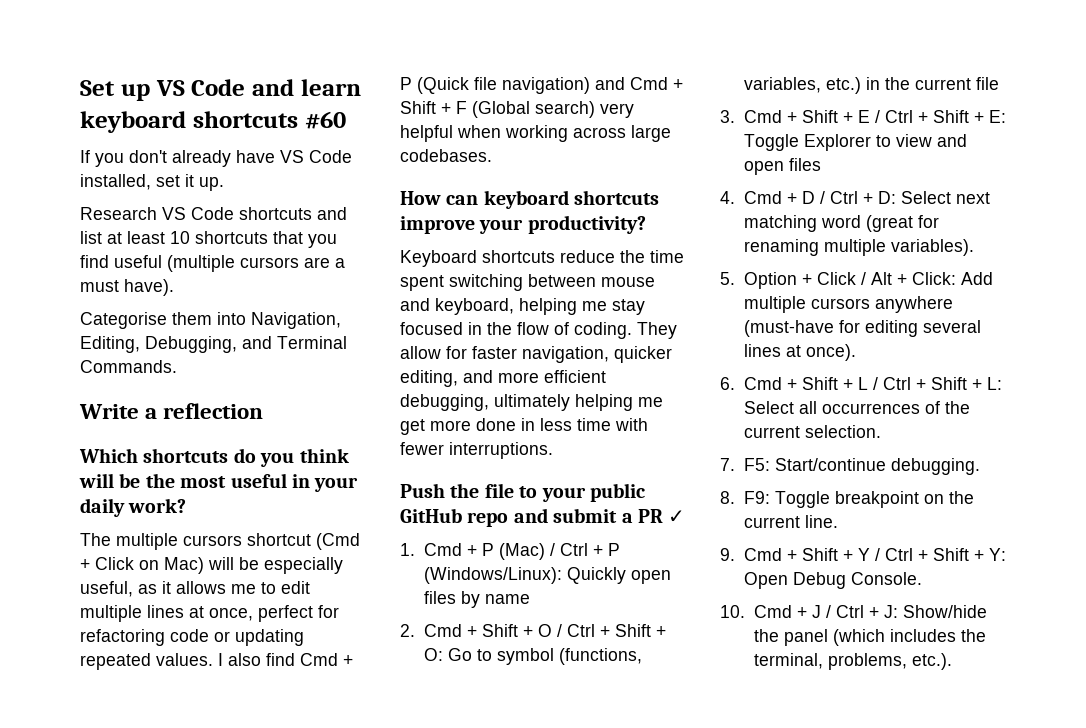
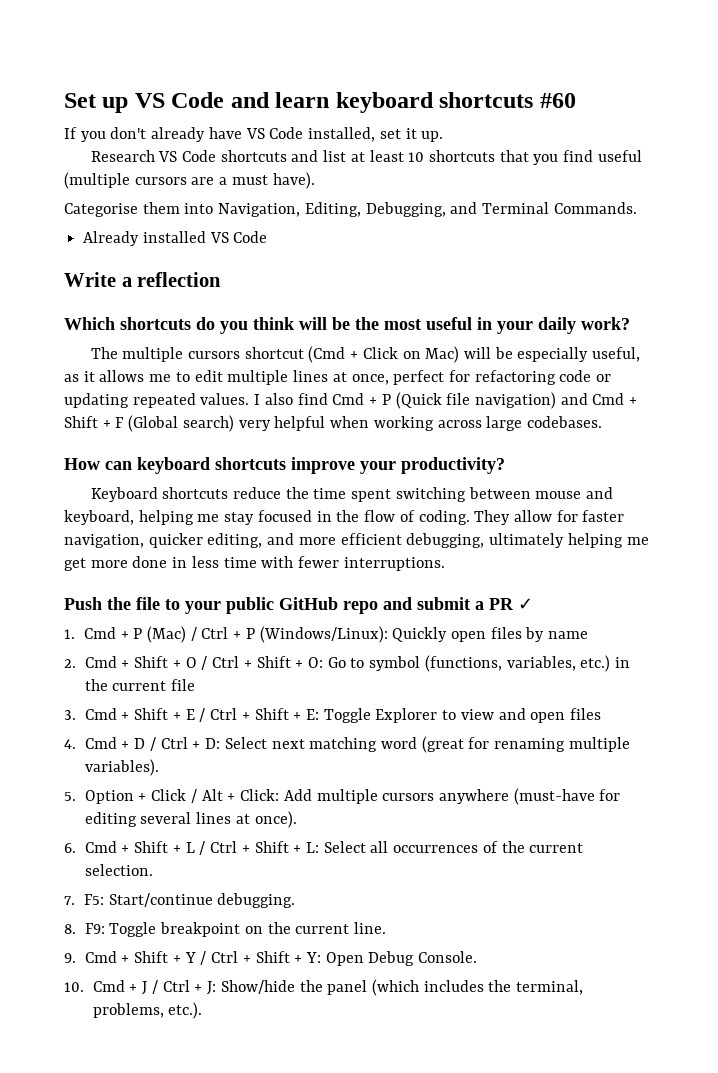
(177, 366) none -> [83,231,268,246] // Already installed VS Code

